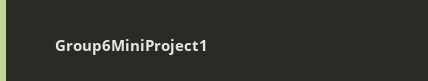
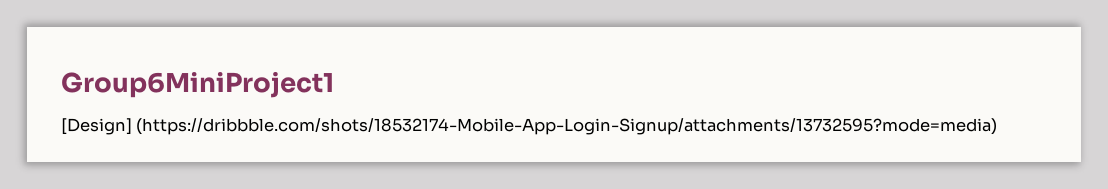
(208, 47) none -> [61,118,998,135] // [Design] (https://dribbble.com/shots/18532174-Mobile-App-Login-Signup/attachments/13732595?mode=media)

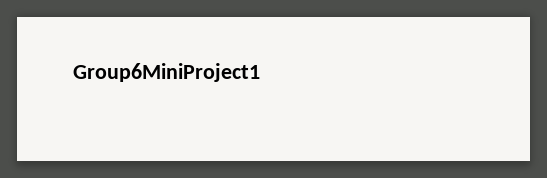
[61,118,998,135] // [Design] (https://dribbble.com/shots/18532174-Mobile-App-Login-Signup/attachments/13732595?mode=media) -> (260, 72) none

